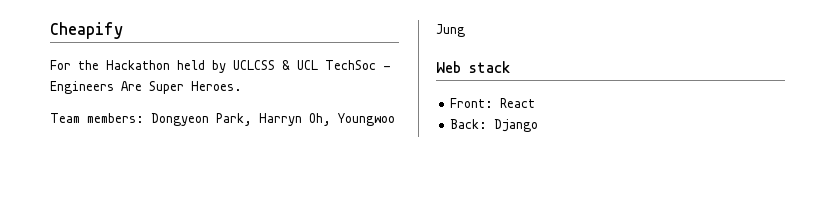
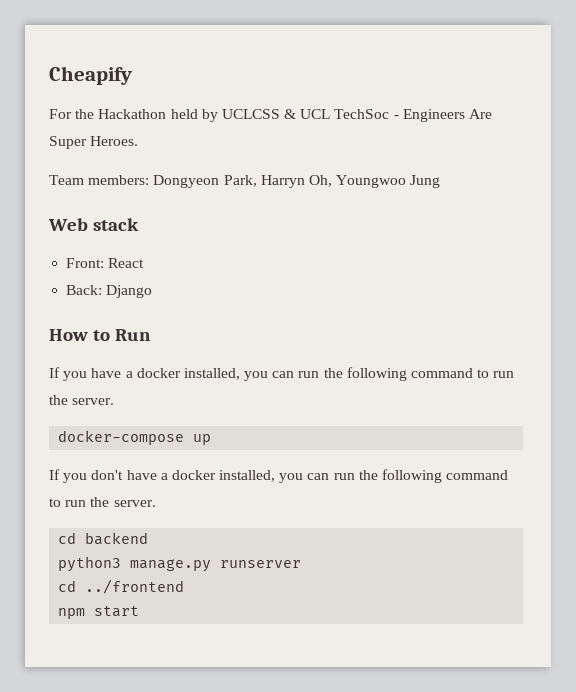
(539, 125) none -> [49,329,151,341] [49,367,515,381] [49,395,115,405] [58,430,212,445] [49,469,509,483] [49,497,156,507] [58,532,149,545] [58,556,302,572] [58,579,185,594] [58,606,140,619] // How to Run // If you have a docker installed, you can run the following command to run the server. // docker-compose up // If you don't have a docker installed, you can run the following command to run the server. // cd backend // python3 manage.py runserver // cd ../frontend // npm start

